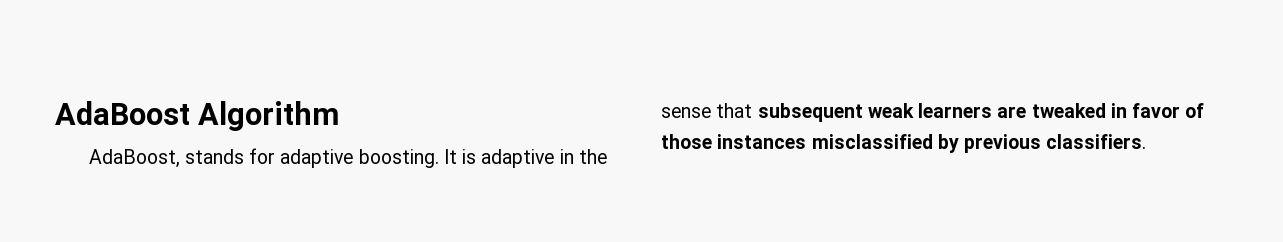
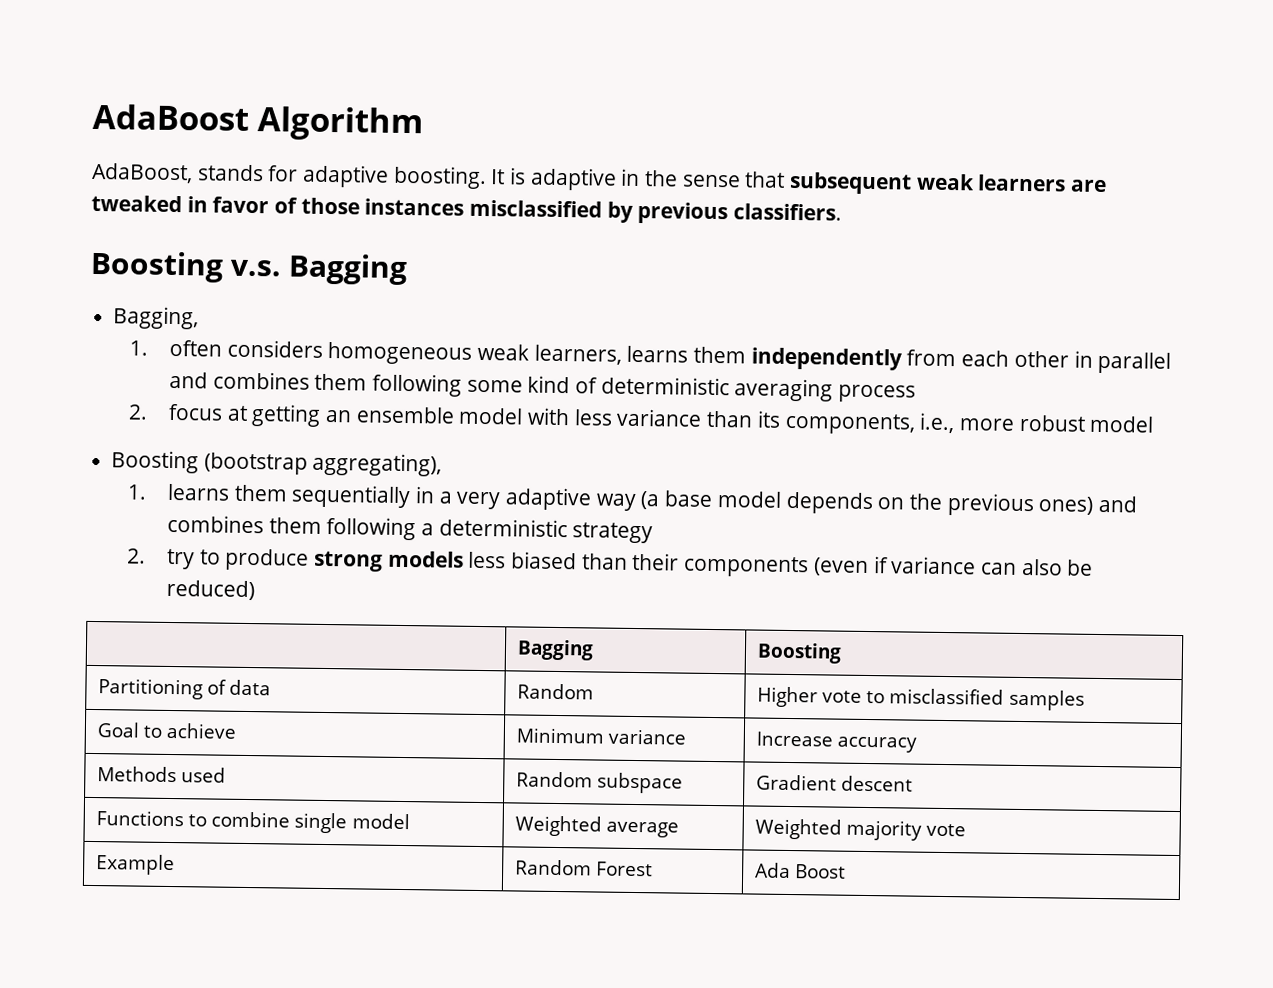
(1147, 141) none -> [90,250,408,286] [113,306,200,330] [129,339,1172,374] [169,371,917,403] [128,403,1155,435] [111,450,443,477] [127,483,1138,517] [167,514,654,544] [127,548,1094,578] [166,579,256,601] [517,639,595,661] [757,642,843,664] [98,678,272,700] [517,683,595,700] [757,686,1085,711] [97,722,237,739] [516,727,687,745] [756,731,918,753] [97,766,227,783] [516,771,684,794] [756,774,914,792] [96,810,410,834] [515,815,680,838] [755,818,967,841] [96,854,176,876] [515,859,654,877] [755,862,847,879] // Boosting v.s. Bagging // Bagging, // 1. often considers homogeneous weak learners, learns them independently from each other in parallel and combines them following some kind of deterministic averaging process // 2. focus at getting an ensemble model with less variance than its components, i.e., more robust model // Boosting (bootstrap aggregating), // 1. learns them sequentially in a very adaptive way (a base model depends on the previous ones) and combines them following a deterministic strategy // 2. try to produce strong models less biased than their components (even if variance can also be reduced) // | Bagging | Boosting // Partitioning of data | Random | Higher vote to misclassified samples // Goal to achieve | Minimum variance | Increase accuracy // Methods used | Random subspace | Gradient descent // Functions to combine single model | Weighted average | Weighted majority vote // Example | Random Forest | Ada Boost

